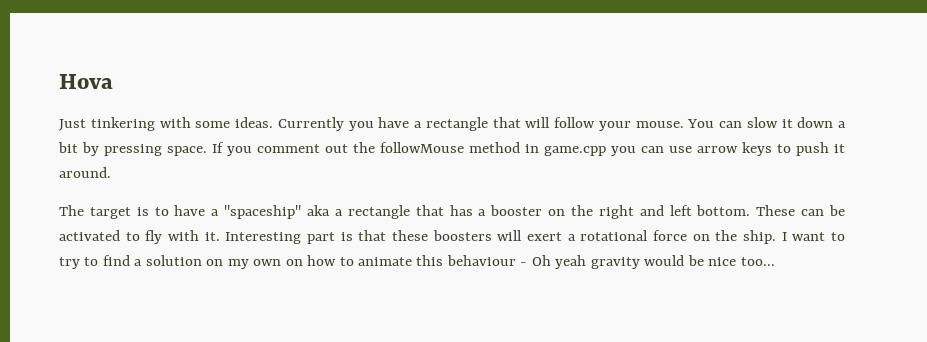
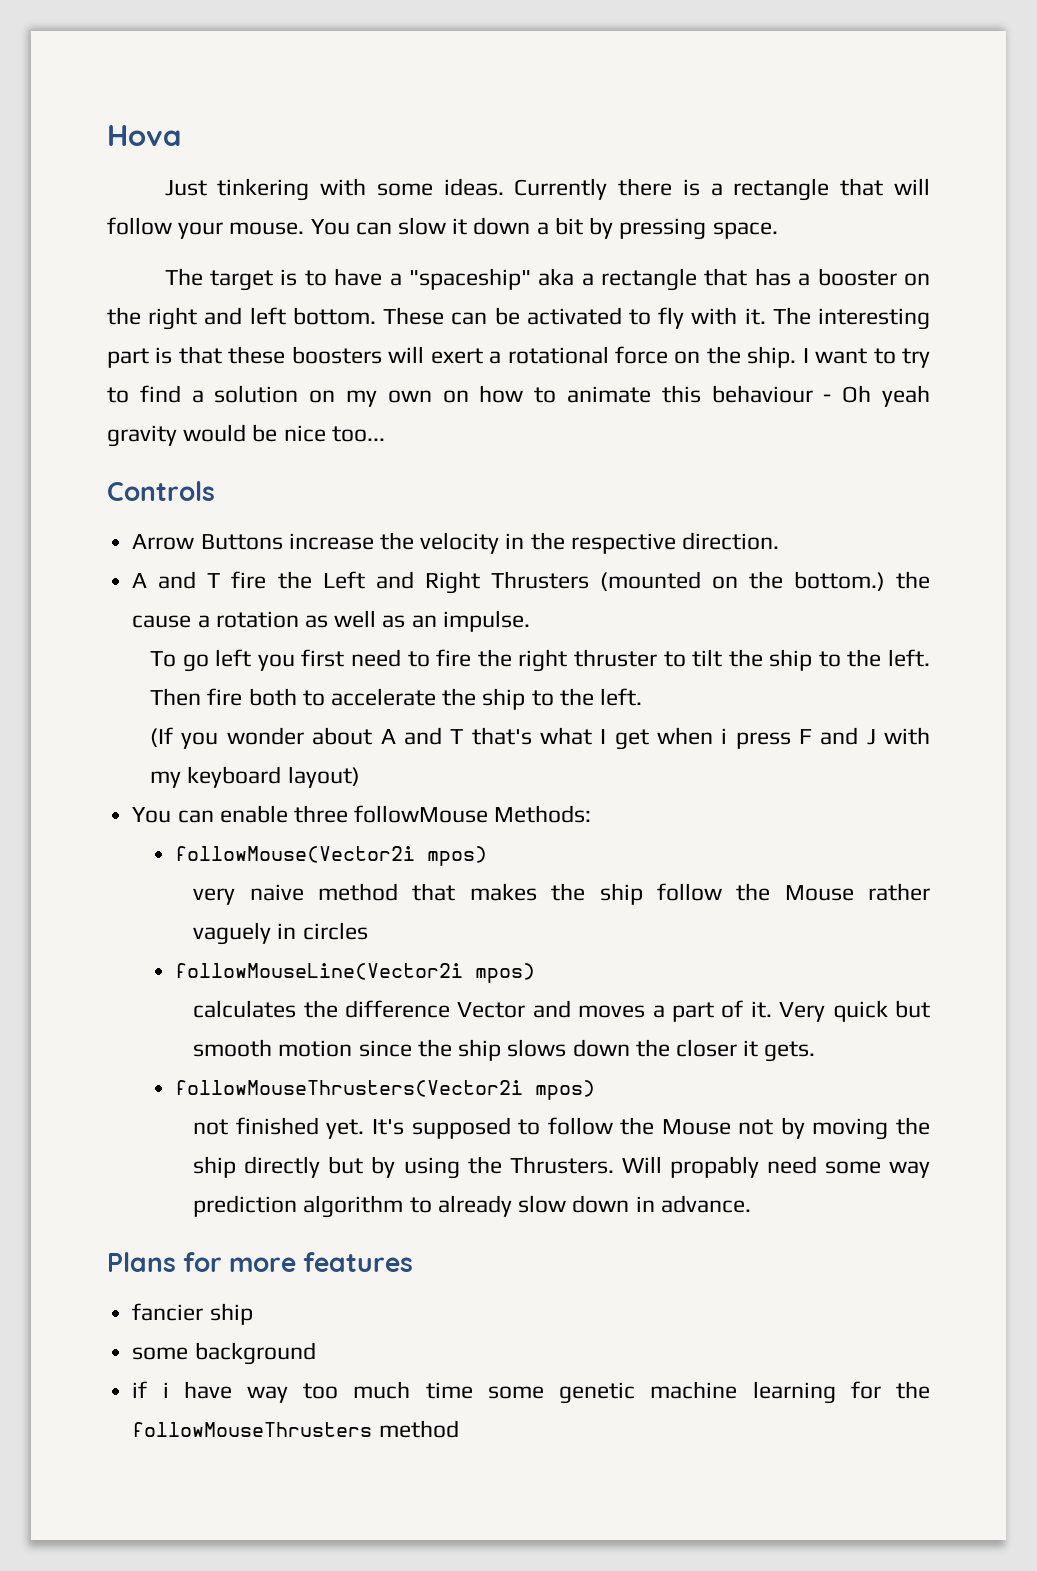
[348,117,410,131] you have -> [618,178,700,196] there is
[212,142,845,156] [59,167,111,178] If you comment out the followMouse method in game.cpp you can use arrow keys to push it around. -> (778, 230) none
[225,232,302,244] Interesting -> [772,307,930,330] The interesting
(775, 261) none -> [107,481,215,501] [132,532,779,554] [132,571,931,594] [132,610,530,632] [150,649,931,672] [150,688,643,710] [150,727,930,750] [150,766,360,788] [132,805,592,823] [175,846,488,866] [193,883,931,905] [193,922,368,945] [175,963,536,983] [193,1000,930,1022] [193,1039,816,1062] [175,1080,596,1100] [193,1117,930,1140] [193,1156,930,1179] [193,1195,751,1218] [107,1252,414,1272] [132,1303,253,1325] [132,1342,316,1365] [132,1381,931,1404] [132,1420,459,1438] // Controls // Arrow Buttons increase the velocity in the respective direction. // A and T fire the Left and Right Thrusters (mounted on the bottom.) the cause a rotation as well as an impulse. // To go left you first need to fire the right thruster to tilt the ship to the left. Then fire both to accelerate the ship to the left. // (If you wonder about A and T that's what I get when i press F and J with my keyboard layout) // You can enable three followMouse Methods: // followMouse(Vector2i mpos) // very naive method that makes the ship follow the Mouse rather vaguely in circles // followMouseLine(Vector2i mpos) // calculates the difference Vector and moves a part of it. Very quick but smooth motion since the ship slows down the closer it gets. // followMouseThrusters(Vector2i mpos) // not finished yet. It's supposed to follow the Mouse not by moving the ship directly but by using the Thrusters. Will propably need some way prediction algorithm to already slow down in advance. // Plans for more features // fancier ship // some background // if i have way too much time some genetic machine learning for the followMouseThrusters method

